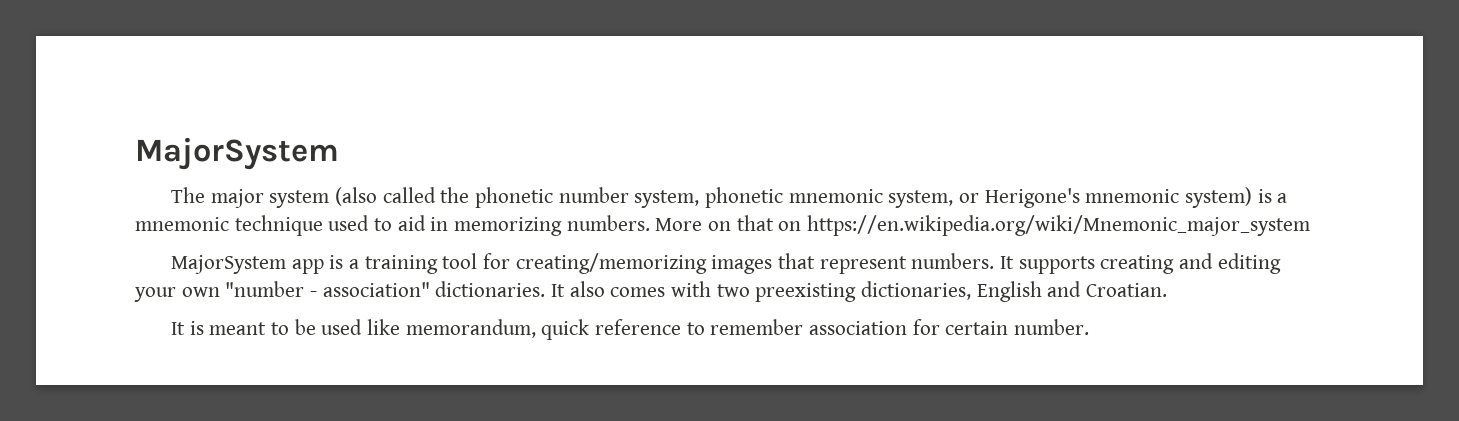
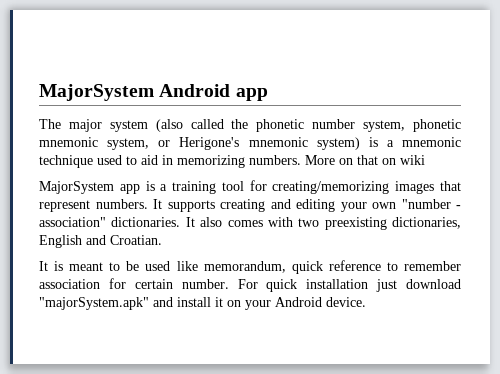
[135,137,339,170] MajorSystem -> [39,84,268,101] MajorSystem Android app
[807,215,1311,236] https://en.wikipedia.org/wiki/Mnemonic_major_system -> [400,155,425,165] wiki
(1089, 327) none -> [237,279,461,292] [39,297,366,310] For quick installation just download "majorSystem.apk" and install it on your Android device.

